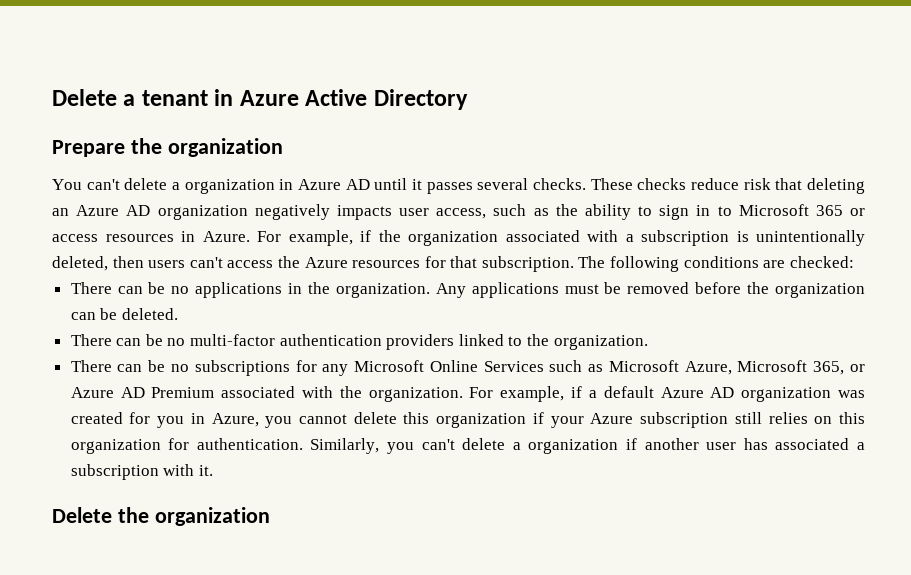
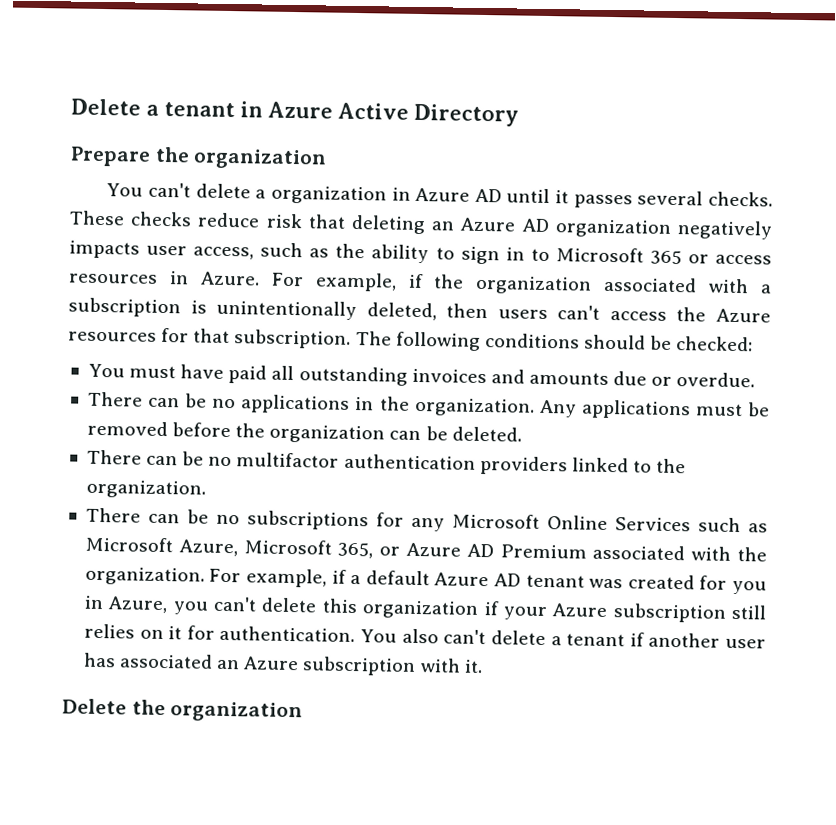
[763,260,786,268] are -> [583,334,673,350] should be
(854, 262) none -> [87,363,756,388] // You must have paid all outstanding invoices and amounts due or overdue.
[190,334,276,346] multi-factor -> [236,452,340,468] multifactor
[741,387,832,402] organization -> [525,574,585,588] tenant
[299,414,348,424] cannot -> [213,596,258,612] can't
[839,412,866,424] [70,438,619,454] this organization for authentication. Similarly, you can't delete a organization -> [168,625,626,647] it for authentication. You also can't delete a tenant
[857,442,866,450] a -> [216,656,300,671] an Azure

